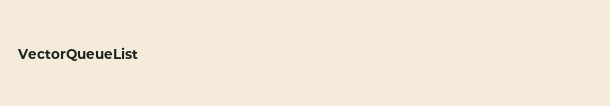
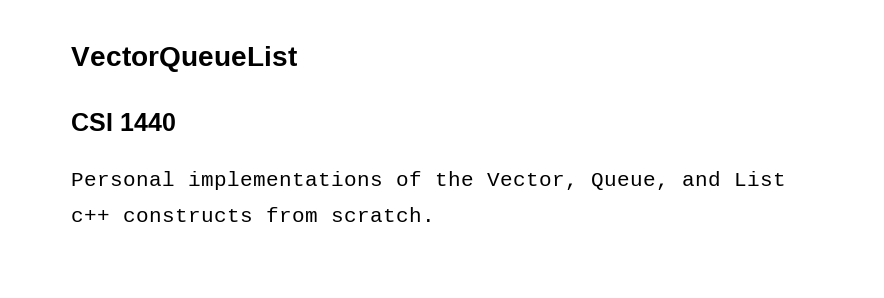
(138, 54) none -> [71,113,176,131] [71,171,786,190] [71,207,435,222] // CSI 1440 // Personal implementations of the Vector, Queue, and List c++ constructs from scratch.

